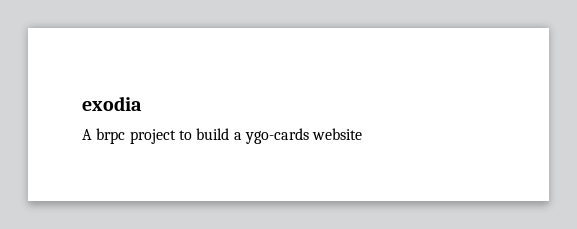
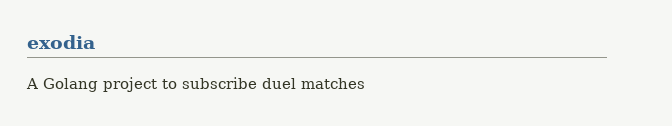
[96,128,126,144] brpc -> [43,78,98,92] Golang
[196,128,363,144] build a ygo-cards website -> [182,77,365,89] subscribe duel matches

